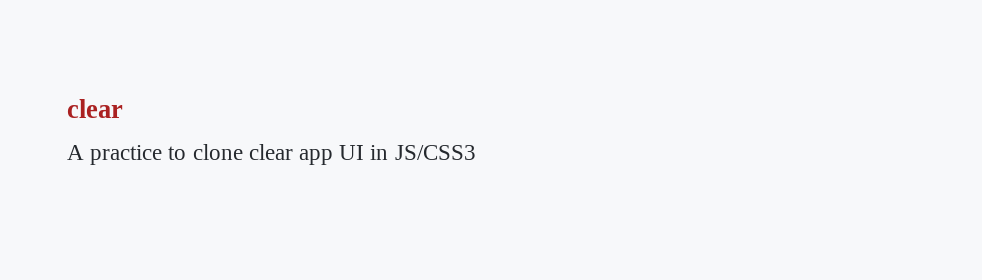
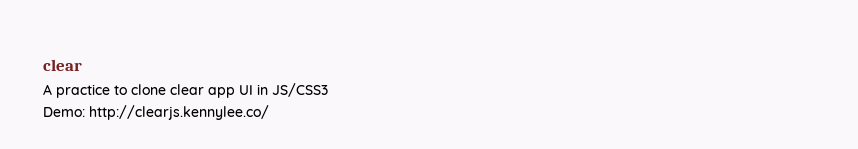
(476, 152) none -> [43,105,269,120] // Demo: http://clearjs.kennylee.co/

